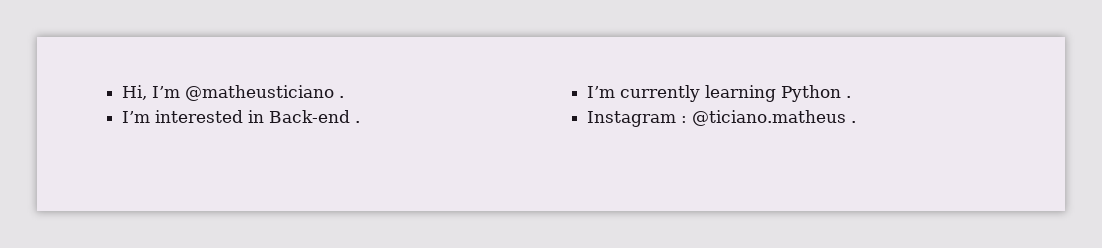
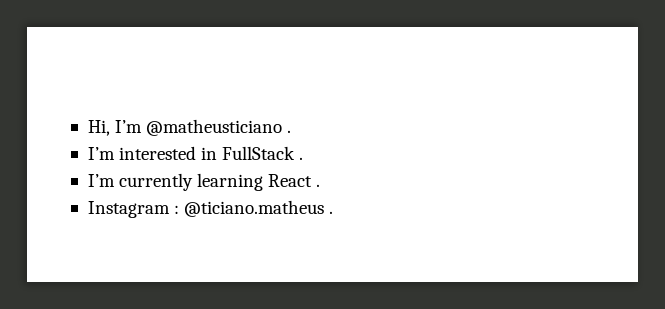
[269,110,351,123] Back-end -> [222,146,296,160] FullStack
[781,85,842,102] Python -> [268,174,313,187] React

